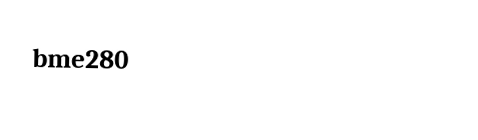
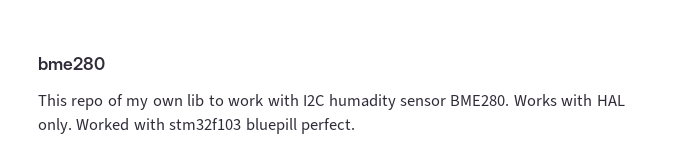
(129, 58) none -> [38,94,625,110] [38,118,356,134] // This repo of my own lib to work with I2C humadity sensor BME280. Works with HAL only. Worked with stm32f103 bluepill perfect.

